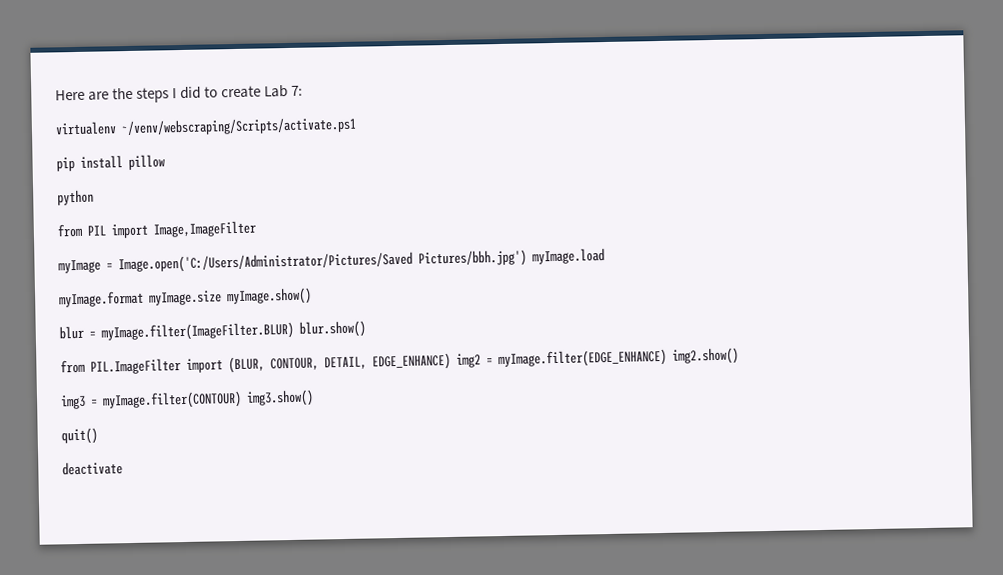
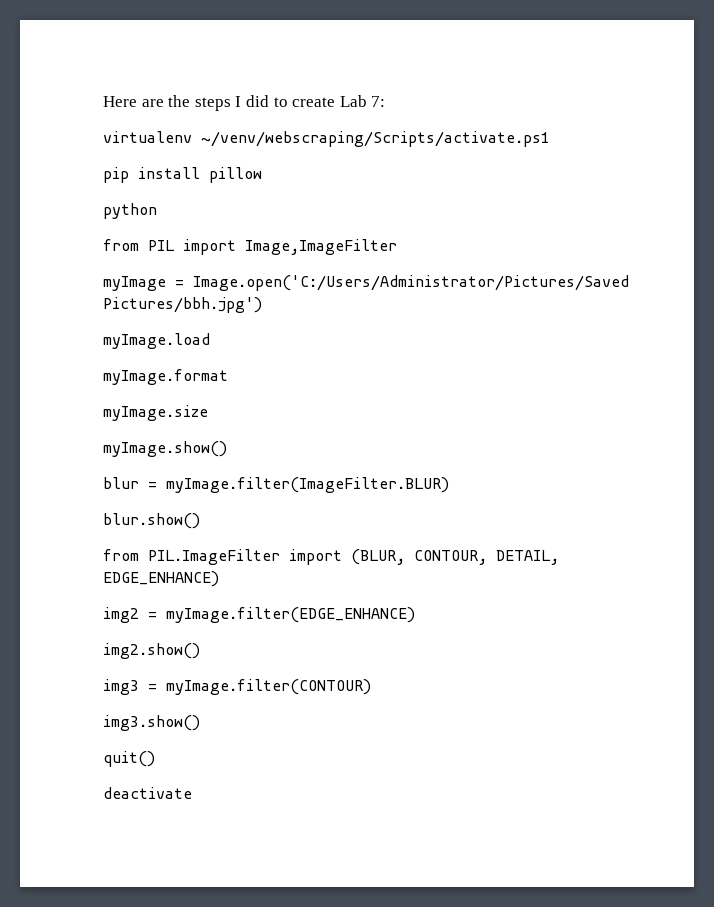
(527, 258) none -> (262, 305) //
(144, 299) none -> (228, 377) //
(222, 298) none -> (208, 413) //
(294, 331) none -> (449, 485) //
(451, 361) none -> (219, 579) //
(667, 358) none -> (415, 615) //
(242, 400) none -> (371, 687) //

